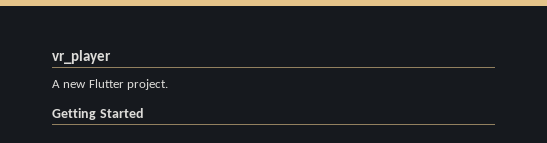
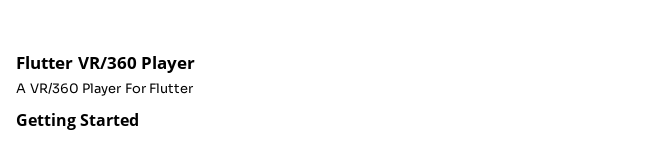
[52,50,111,64] [52,79,169,90] vr_player // A new Flutter project. -> [16,56,196,73] [16,82,195,96] Flutter VR/360 Player // A VR/360 Player For Flutter

